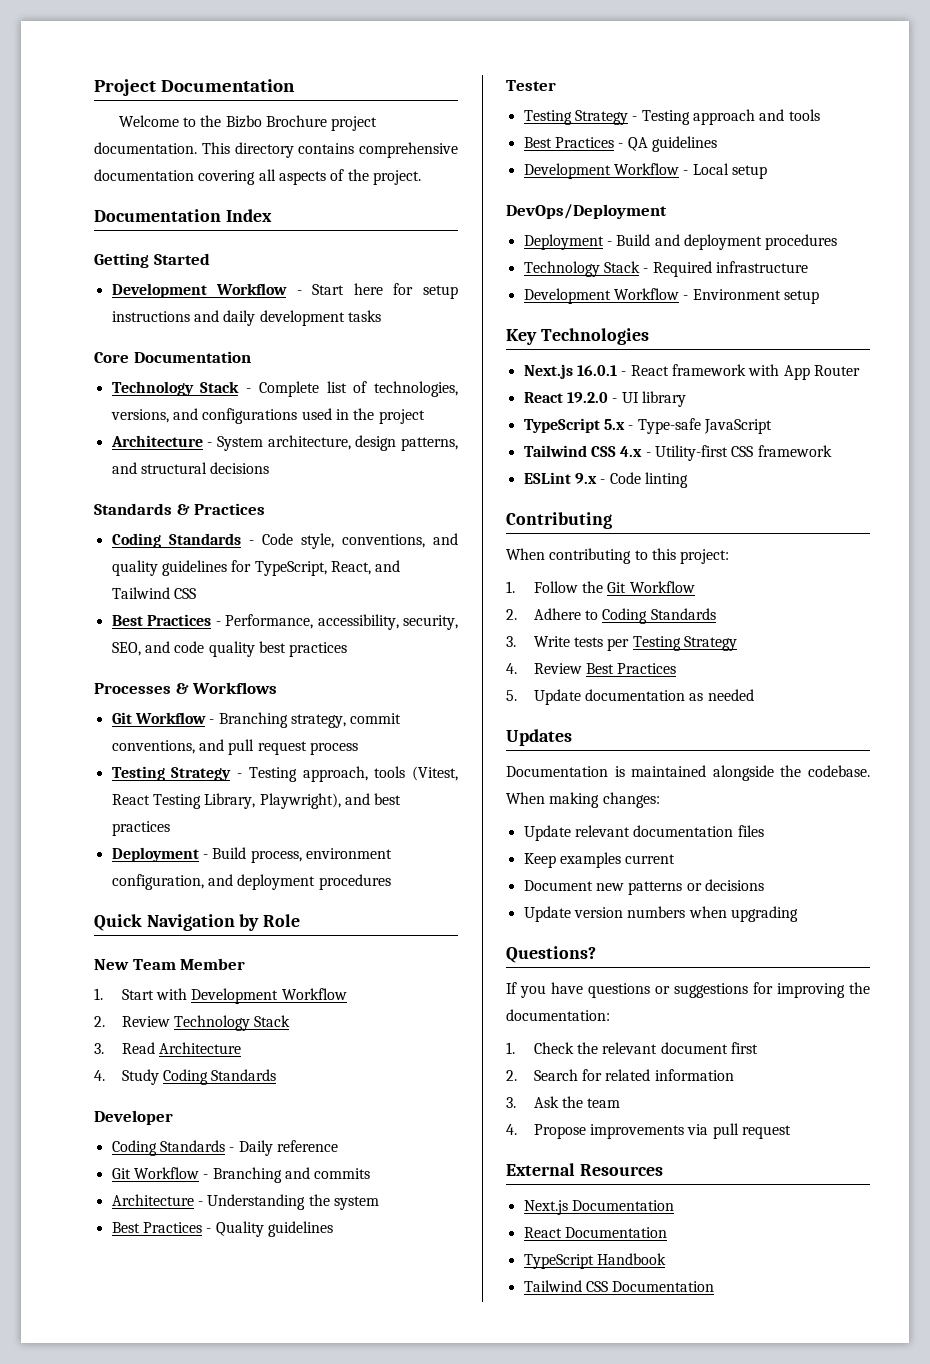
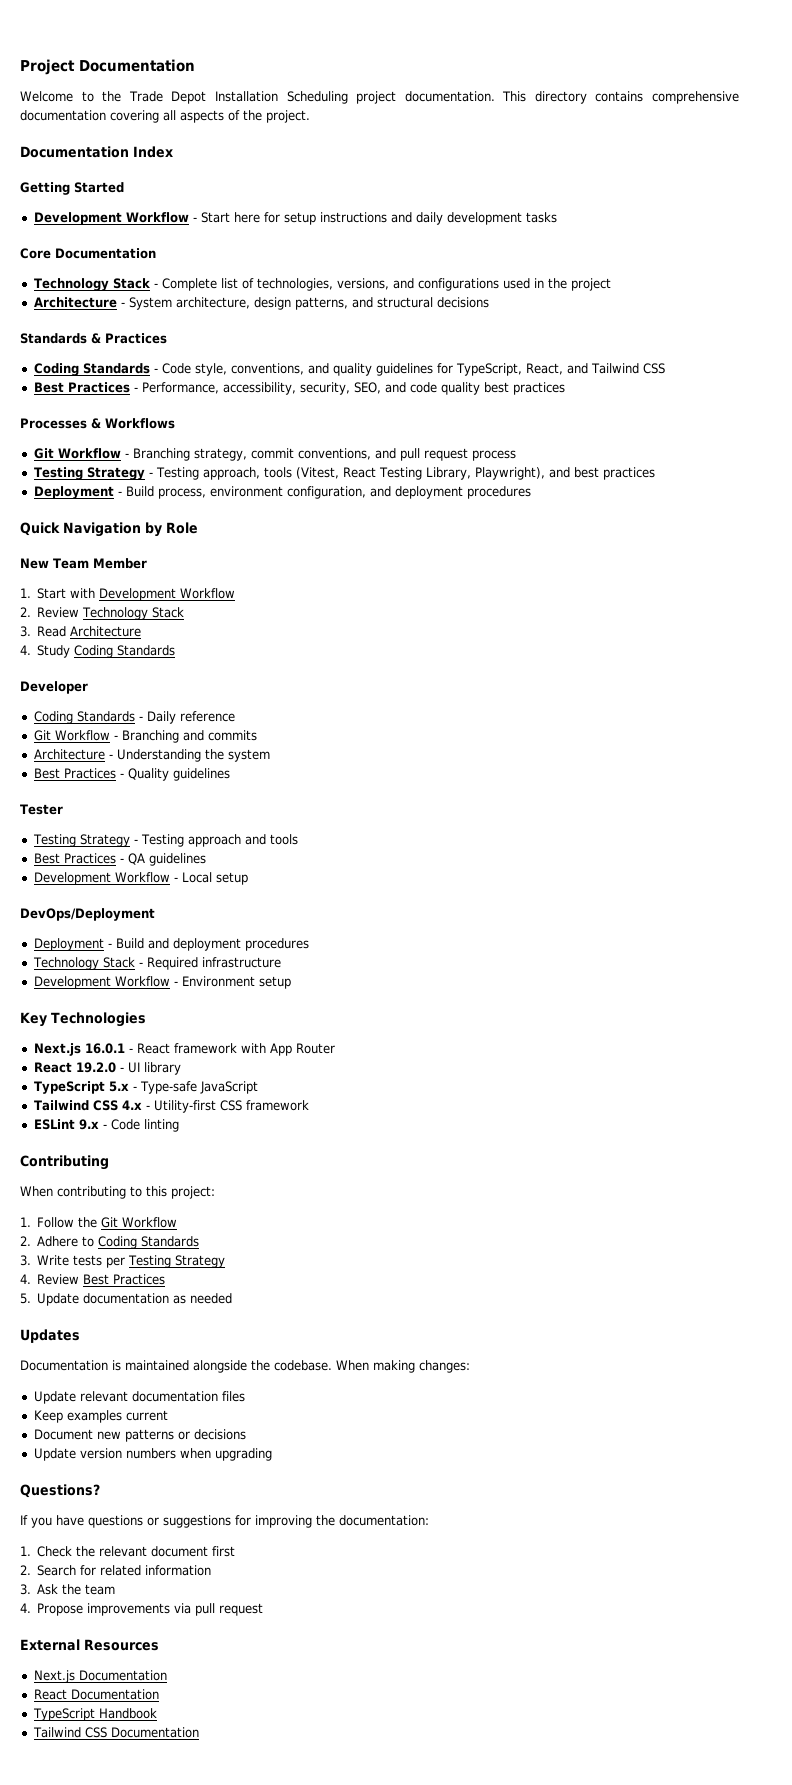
[225,115,327,128] Bizbo Brochure -> [128,91,348,104] Trade Depot Installation Scheduling

